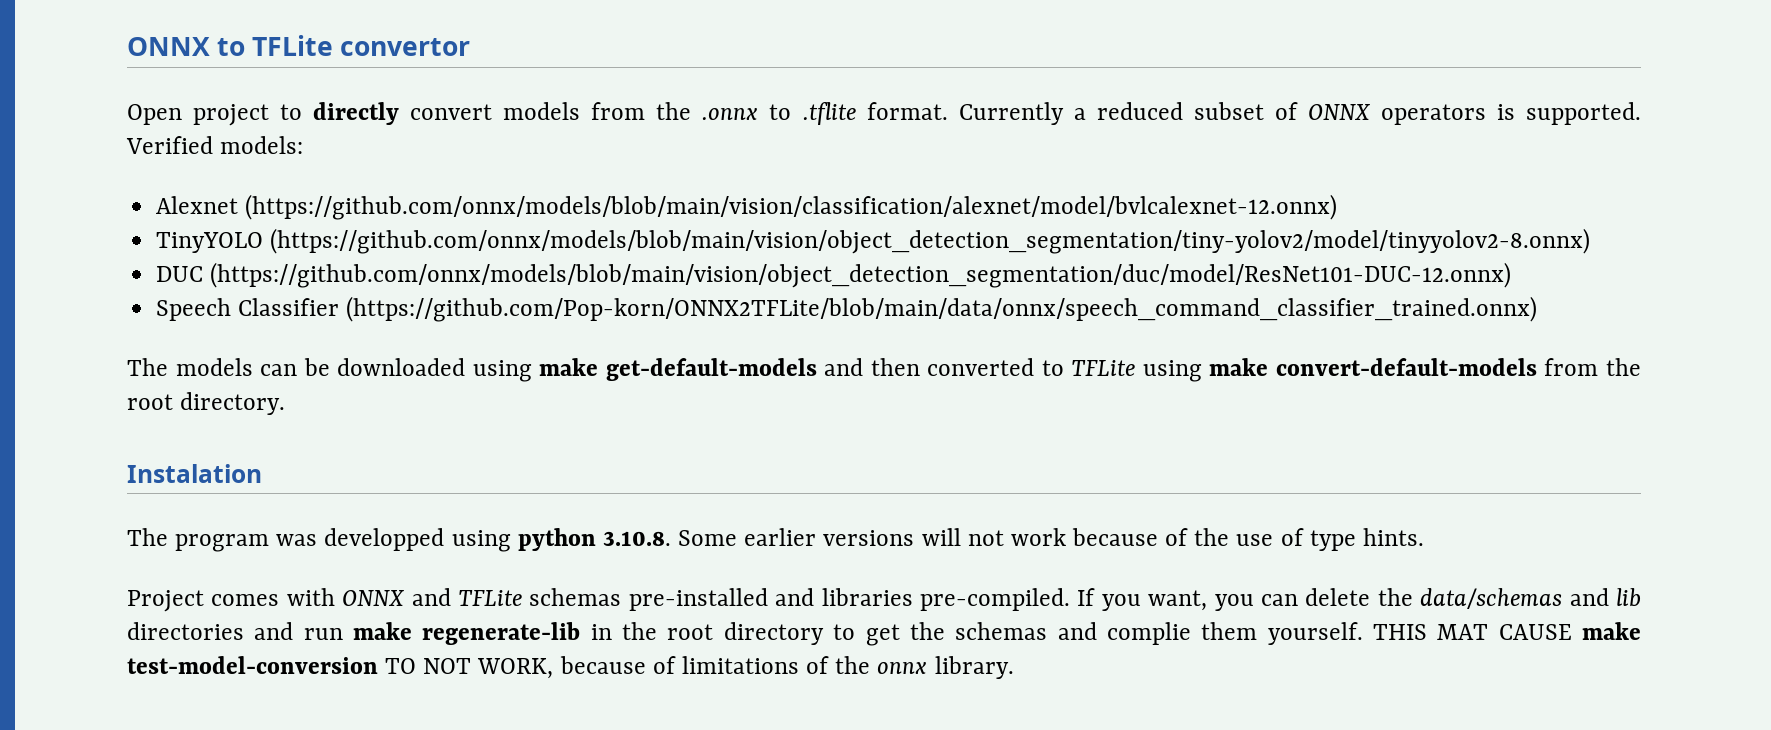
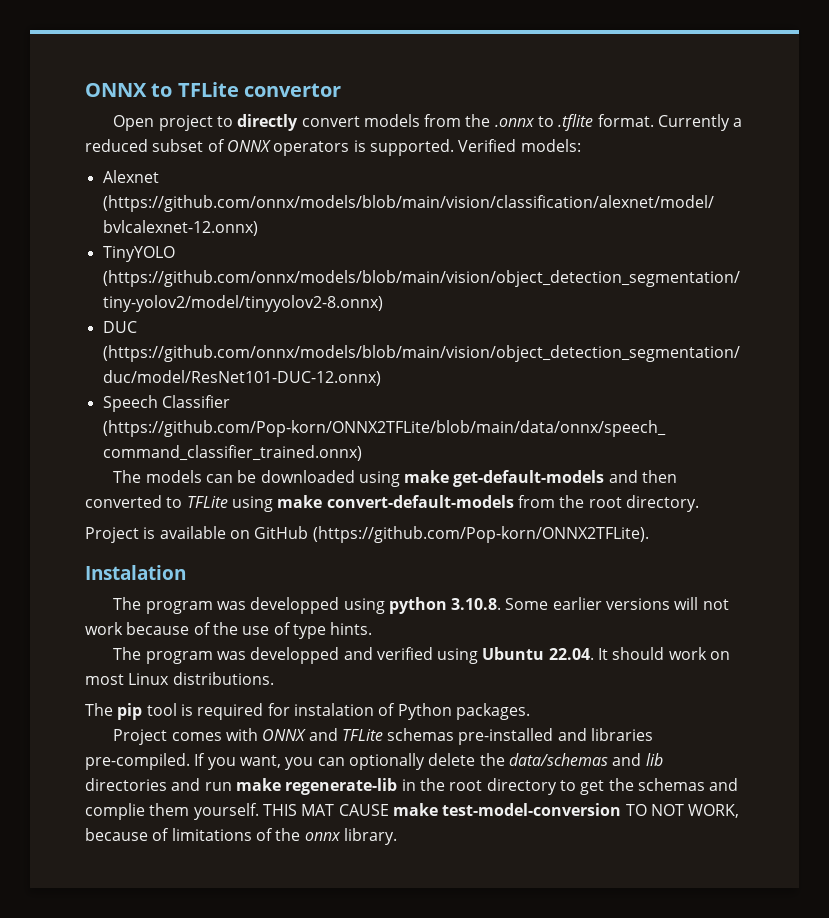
(286, 403) none -> [85,526,649,543] // Project is available on GitHub (https://github.com/Pop-korn/ONNX2TFLite).
(1424, 537) none -> [113,647,731,664] [85,672,274,685] [85,703,530,720] // The program was developped and verified using Ubuntu 22.04. It should work on most Linux distributions. // The pip tool is required for instalation of Python packages.
(1298, 600) none -> [348,753,425,770] optionally

